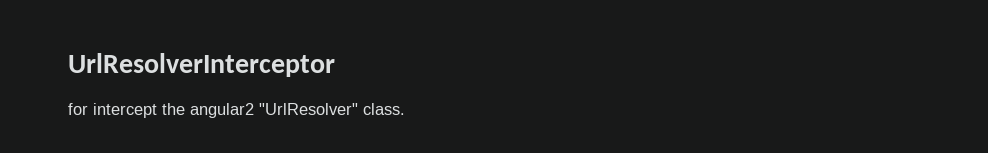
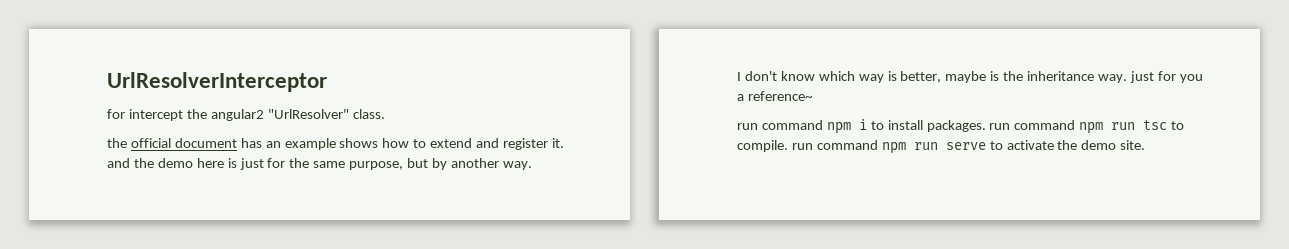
(405, 109) none -> [107,138,564,150] [107,158,532,170] [737,71,1203,83] [737,91,813,101] [737,119,1185,134] [737,140,1146,154] // the official document has an example shows how to extend and register it. and the demo here is just for the same purpose, but by another way. // I don't know which way is better, maybe is the inheritance way. just for you a reference~ // run command npm i to install packages. run command npm run tsc to compile. run command npm run serve to activate the demo site.

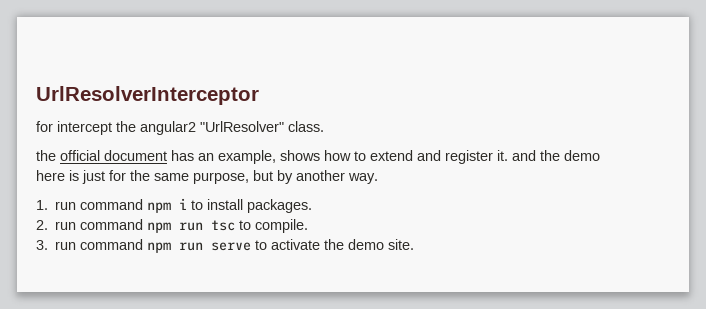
[284,138,336,150] example -> [218,150,276,164] example,
[737,71,1203,83] [737,91,813,101] I don't know which way is better, maybe is the inheritance way. just for you a reference~ // -> [36,200,48,210] 1.
(986, 126) none -> [36,220,48,230] // 2.
(788, 146) none -> [36,240,48,250] // 3.

